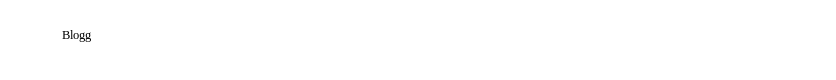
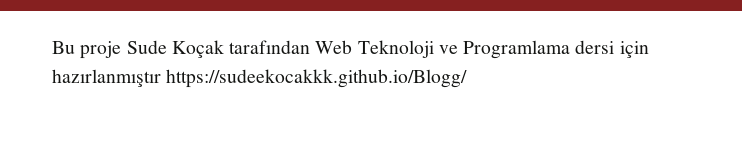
[62,30,92,42] Blogg -> [52,40,649,59] [52,69,468,88] Bu proje Sude Koçak tarafından Web Teknoloji ve Programlama dersi için hazırlanmıştır https://sudeekocakkk.github.io/Blogg/

